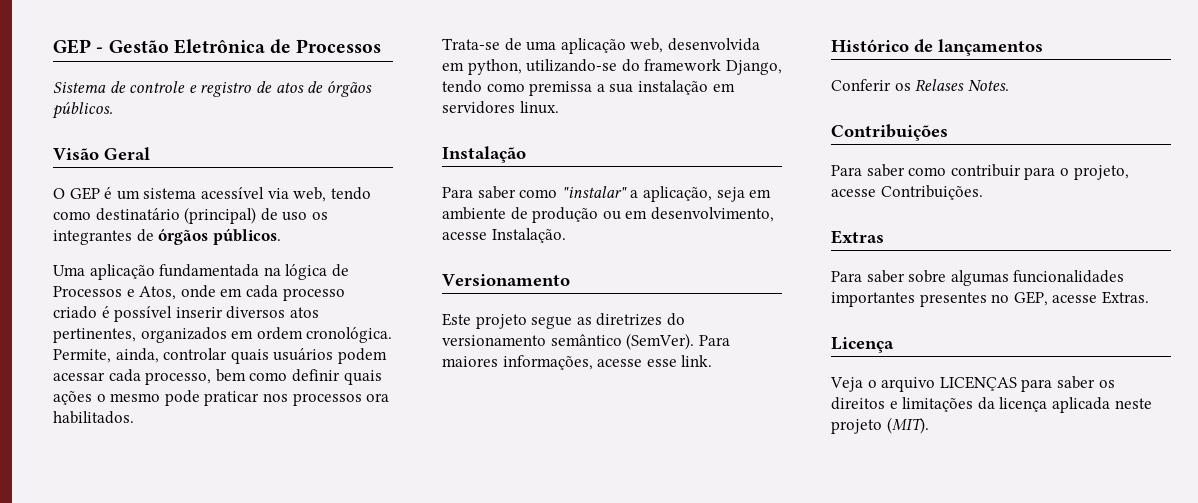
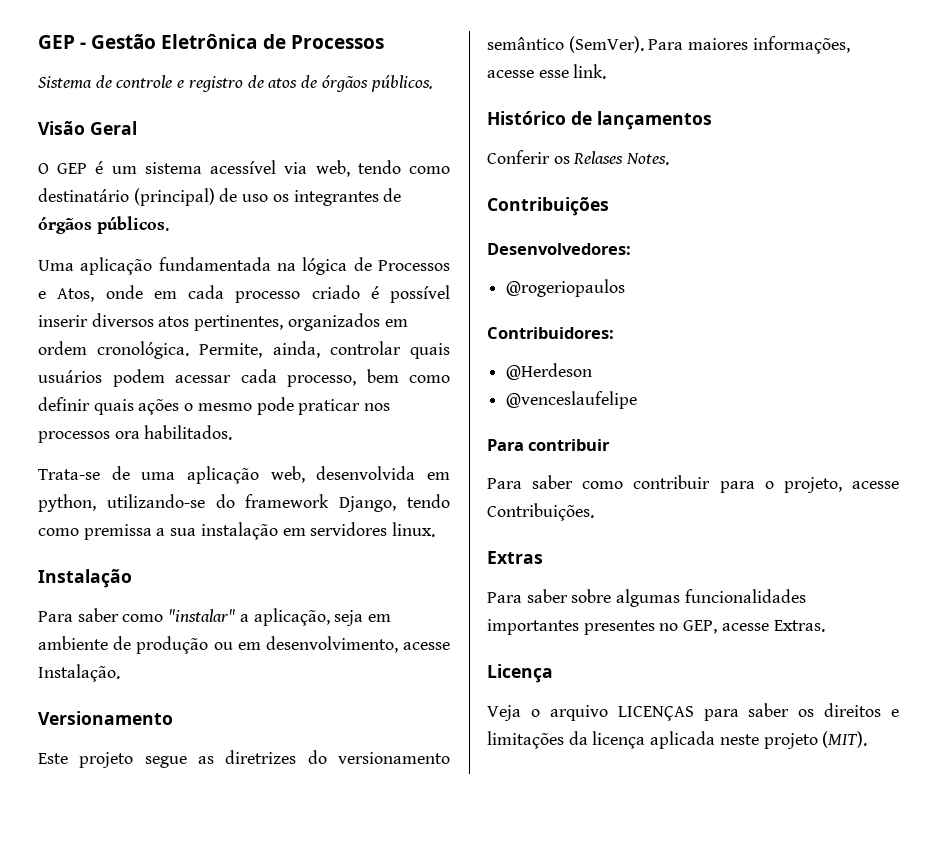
(948, 132) none -> [487,243,631,255] [506,279,626,297] [487,327,614,339] [506,363,593,380] [506,391,638,409] [487,439,611,451] // Desenvolvedores: // @rogeriopaulos // Contribuidores: // @Herdeson // @venceslaufelipe // Para contribuir

